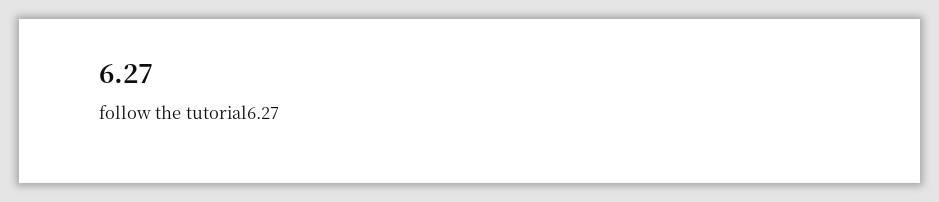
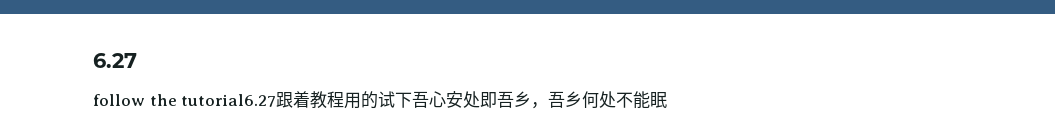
(279, 112) none -> [276,91,668,109] 跟着教程用的试下吾心安处即吾乡，吾乡何处不能眠

